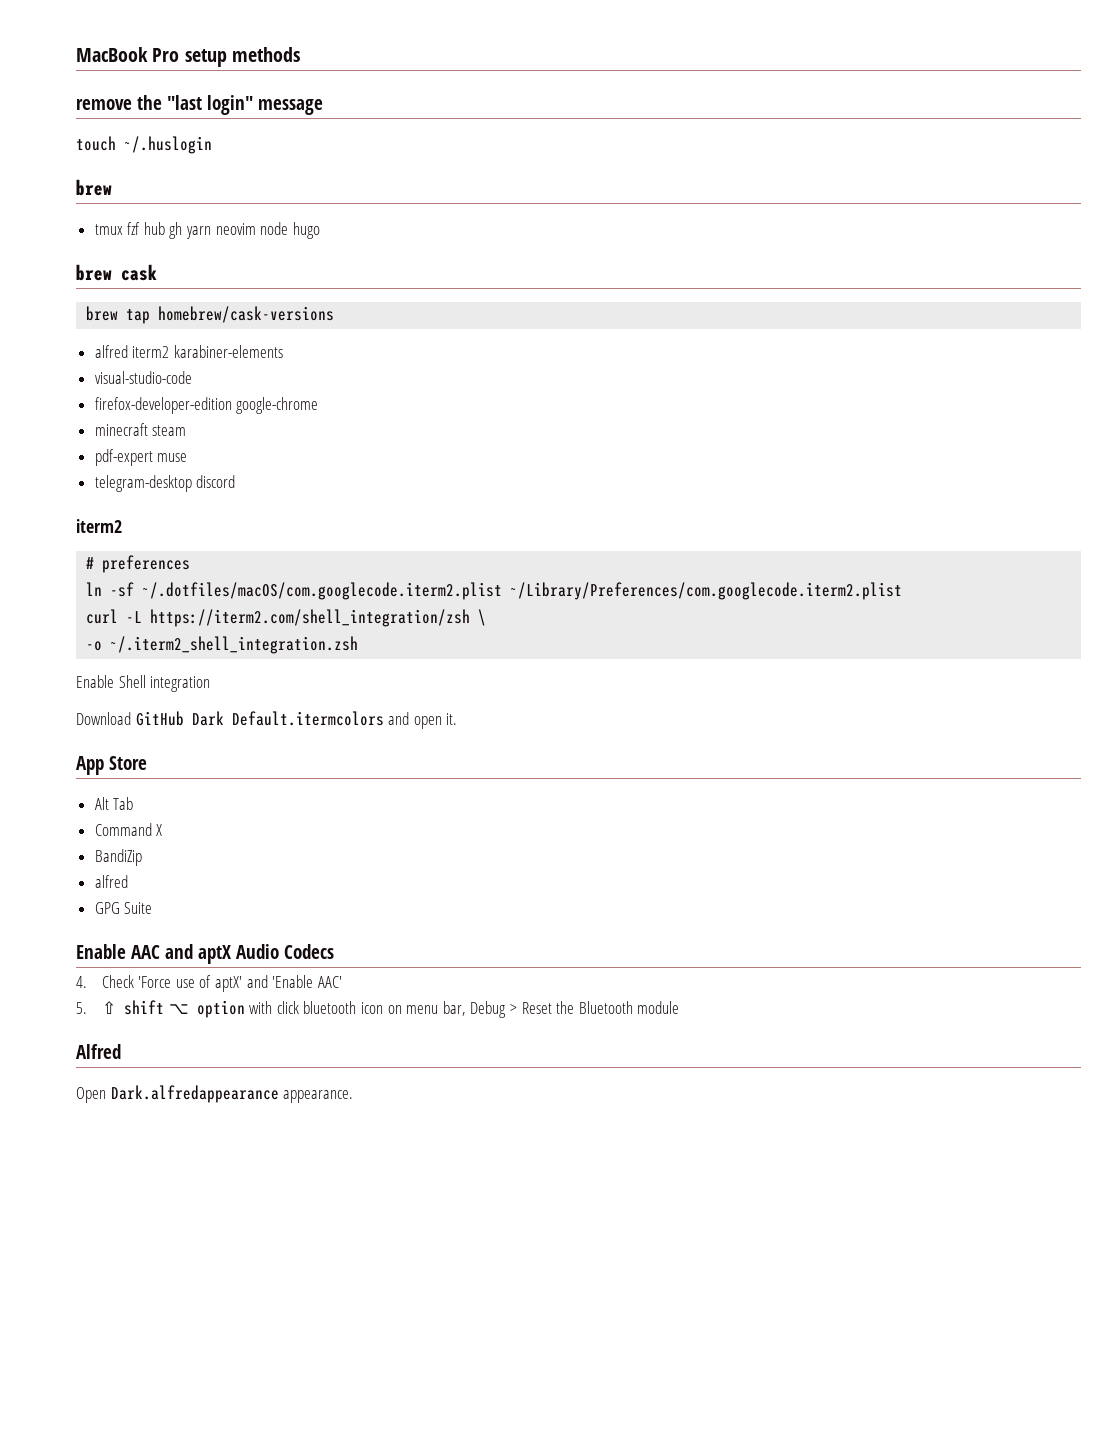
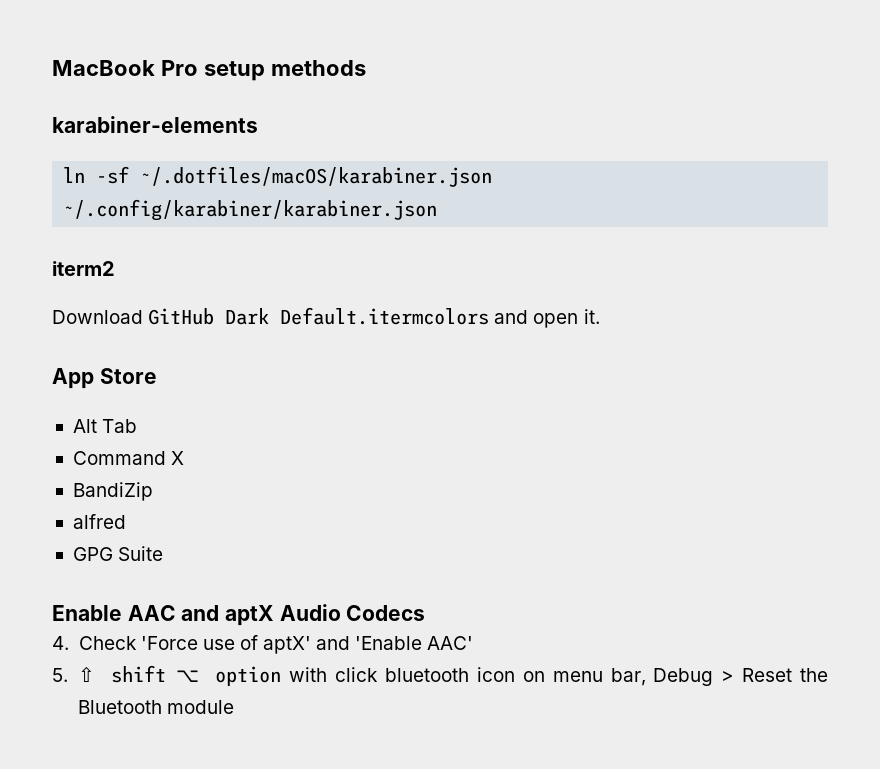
[76,95,323,115] [76,136,212,154] [76,179,112,196] [94,222,320,239] [76,264,157,281] [86,306,335,324] [94,345,283,358] [94,371,192,384] [94,397,319,414] [94,423,187,436] [94,449,188,466] [94,475,236,492] [76,519,122,533] [86,555,191,573] [86,582,903,600] [86,609,487,627] [86,636,359,654] [76,675,211,692] remove the "last login" message // touch ~/.huslogin // brew // tmux fzf hub gh yarn neovim node hugo // brew cask // brew tap homebrew/cask-versions // alfred iterm2 karabiner-elements // visual-studio-code // firefox-developer-edition google-chrome // minecraft steam // pdf-expert muse // telegram-desktop discord // iterm2 // # preferences // ln -sf ~/.dotfiles/macOS/com.googlecode.iterm2.plist ~/Library/Preferences/com.googlecode.iterm2.plist // curl -L https://iterm2.com/shell_integration/zsh \ // -o ~/.iterm2_shell_integration.zsh // Enable Shell integration -> [52,116,258,133] [63,166,493,187] [63,199,438,221] [52,261,115,276] karabiner-elements // ln -sf ~/.dotfiles/macOS/karabiner.json ~/.config/karabiner/karabiner.json // iterm2
[76,1044,121,1059] [76,1085,354,1103] // Alfred // Open Dark.alfredappearance appearance. -> (234, 707) none

